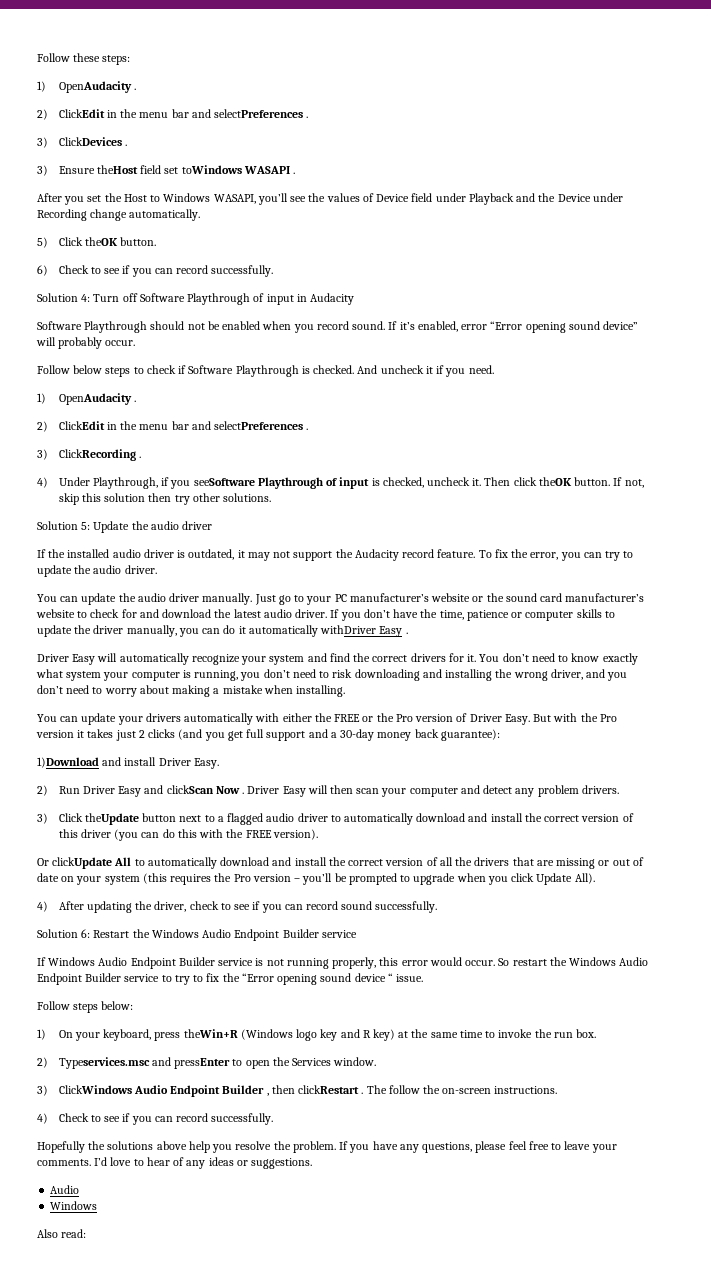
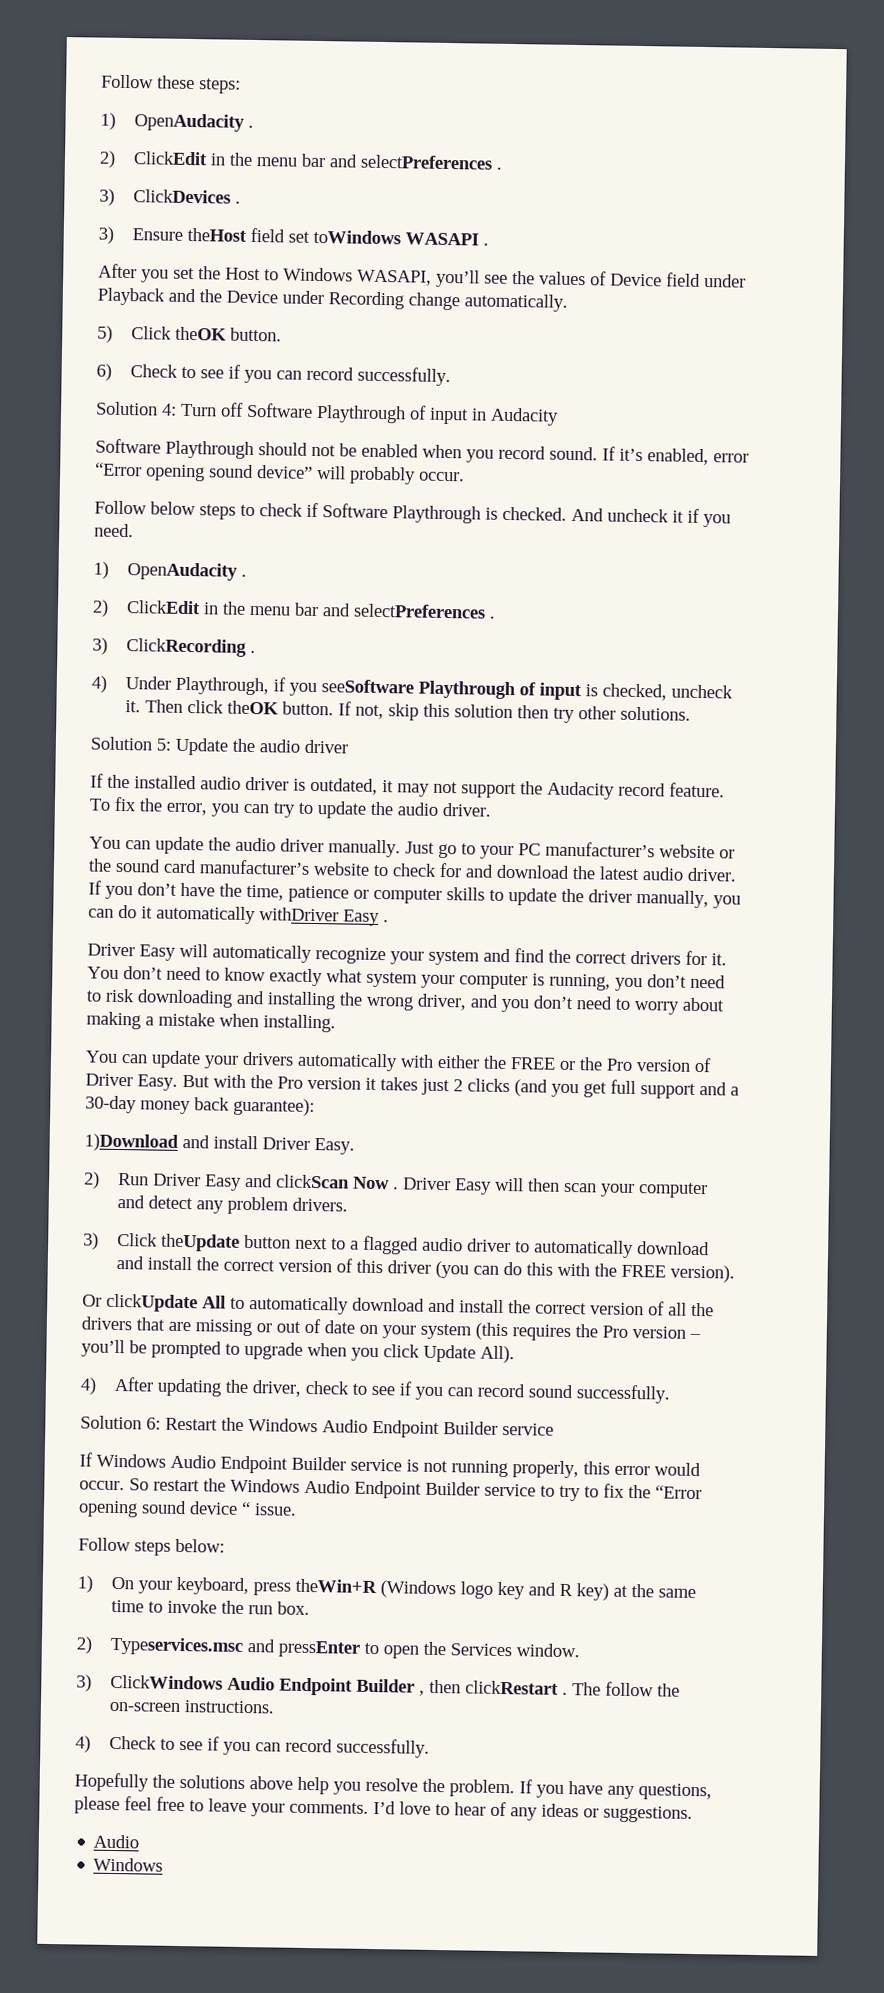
[37,1229,87,1238] // Also read: -> (164, 1864) none

